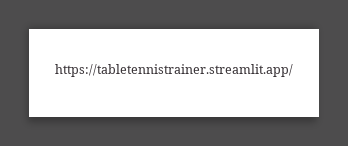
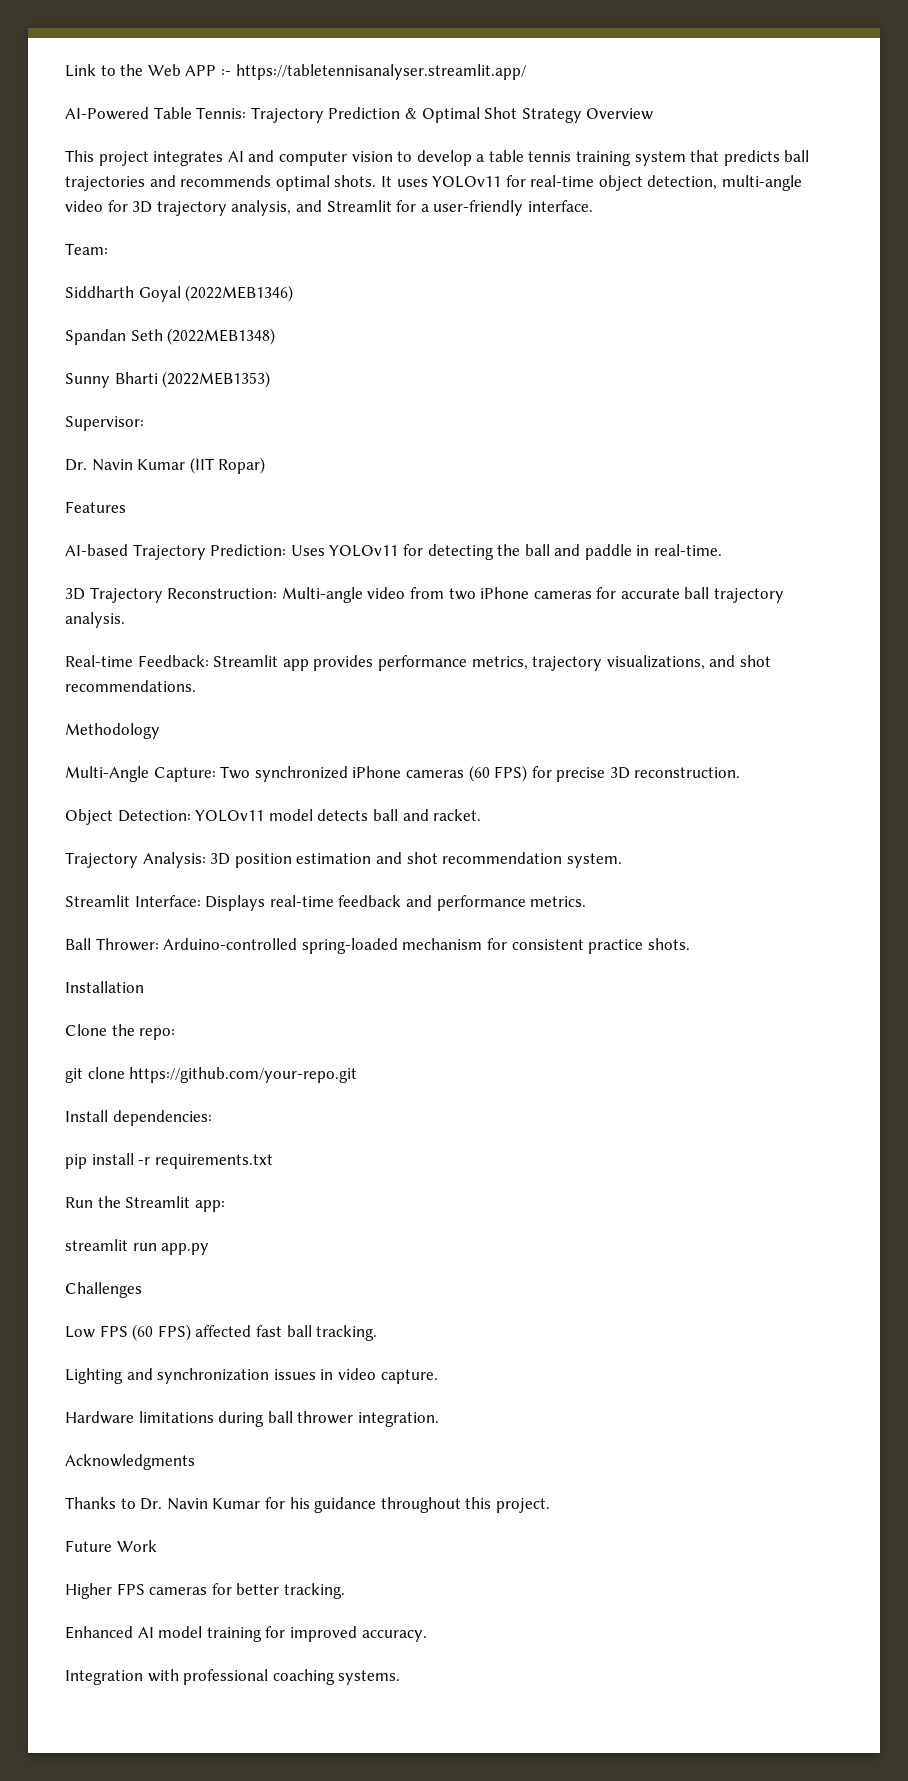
[55,64,293,77] https://tabletennistrainer.streamlit.app/ -> [65,64,526,80] [65,107,654,123] [65,150,810,166] [65,175,803,191] [65,200,593,216] [65,243,108,255] [65,285,294,302] [65,328,276,345] [65,371,271,388] [65,416,144,431] [65,457,266,474] [65,501,126,513] [65,544,723,560] [65,587,785,603] [65,612,125,628] [65,655,771,671] [65,680,196,692] [65,723,160,739] [65,765,741,782] [65,809,482,825] [65,852,622,868] [65,895,587,911] [65,938,690,954] [65,981,144,993] [65,1024,176,1040] [65,1067,358,1083] [65,1110,212,1126] [65,1153,273,1169] [65,1196,225,1212] [65,1239,210,1255] [65,1282,142,1298] [65,1324,378,1341] [65,1368,438,1384] [65,1411,439,1427] [65,1454,195,1470] [65,1497,550,1513] [65,1540,157,1552] [65,1583,345,1599] [65,1626,427,1642] [65,1669,401,1685] Link to the Web APP :- https://tabletennisanalyser.streamlit.app/ // AI-Powered Table Tennis: Trajectory Prediction & Optimal Shot Strategy Overview // This project integrates AI and computer vision to develop a table tennis training system that predicts ball trajectories and recommends optimal shots. It uses YOLOv11 for real-time object detection, multi-angle video for 3D trajectory analysis, and Streamlit for a user-friendly interface. // Team: // Siddharth Goyal (2022MEB1346) // Spandan Seth (2022MEB1348) // Sunny Bharti (2022MEB1353) // Supervisor: // Dr. Navin Kumar (IIT Ropar) // Features // AI-based Trajectory Prediction: Uses YOLOv11 for detecting the ball and paddle in real-time. // 3D Trajectory Reconstruction: Multi-angle video from two iPhone cameras for accurate ball trajectory analysis. // Real-time Feedback: Streamlit app provides performance metrics, trajectory visualizations, and shot recommendations. // Methodology // Multi-Angle Capture: Two synchronized iPhone cameras (60 FPS) for precise 3D reconstruction. // Object Detection: YOLOv11 model detects ball and racket. // Trajectory Analysis: 3D position estimation and shot recommendation system. // Streamlit Interface: Displays real-time feedback and performance metrics. // Ball Thrower: Arduino-controlled spring-loaded mechanism for consistent practice shots. // Installation // Clone the repo: // git clone https://github.com/your-repo.git // Install dependencies: // pip install -r requirements.txt // Run the Streamlit app: // streamlit run app.py // Challenges // Low FPS (60 FPS) affected fast ball tracking. // Lighting and synchronization issues in video capture. // Hardware limitations during ball thrower integration. // Acknowledgments // Thanks to Dr. Navin Kumar for his guidance throughout this project. // Future Work // Higher FPS cameras for better tracking. // Enhanced AI model training for improved accuracy. // Integration with professional coaching systems.

